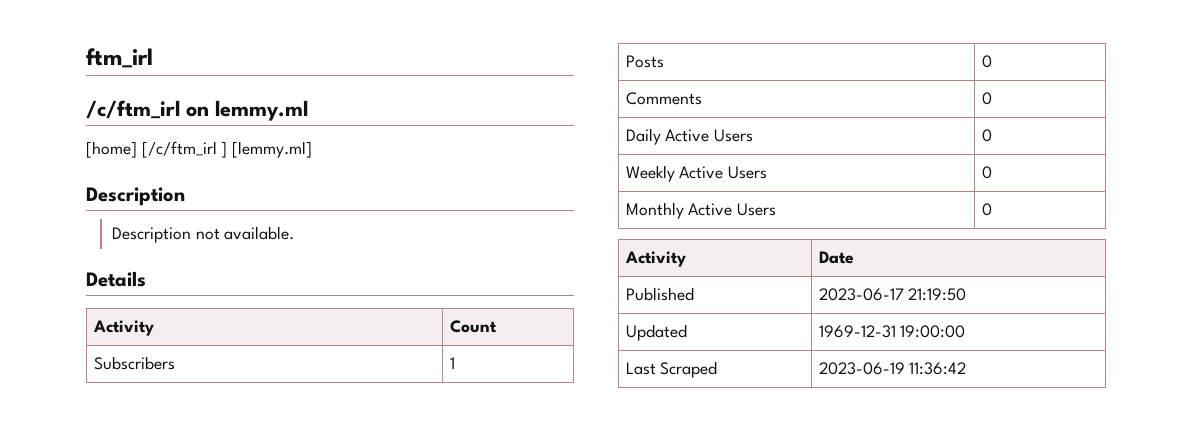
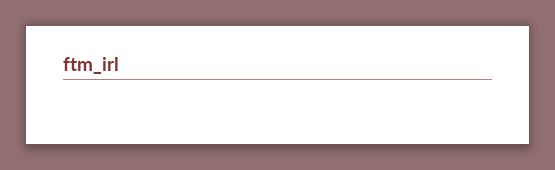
[86,100,308,121] [86,141,313,158] [86,187,185,206] [111,226,295,243] [86,271,146,287] [92,320,154,336] [449,320,497,333] [93,356,175,370] [449,357,455,369] [625,55,664,68] [981,55,992,68] [625,92,702,105] [981,92,992,105] [625,128,753,145] [981,129,992,142] [625,165,767,182] [981,166,992,179] [625,202,776,219] [981,203,992,216] [624,251,686,267] [818,251,854,264] [625,287,694,301] [818,288,967,301] [625,324,687,341] [818,325,966,338] [625,361,718,378] [818,362,967,375] // /c/ftm_irl on lemmy.ml // [home] [/c/ftm_irl ] [lemmy.ml] // Description // Description not available. // Details // Activity | Count // Subscribers | 1 // Posts | 0 // Comments | 0 // Daily Active Users | 0 // Weekly Active Users | 0 // Monthly Active Users | 0 // Activity | Date // Published | 2023-06-17 21:19:50 // Updated | 1969-12-31 19:00:00 // Last Scraped | 2023-06-19 11:36:42 -> (119, 65) none

